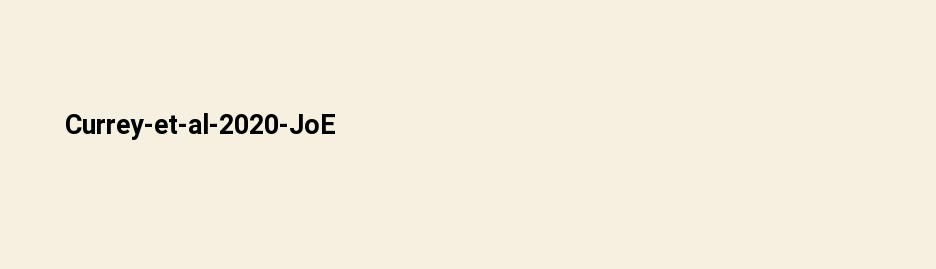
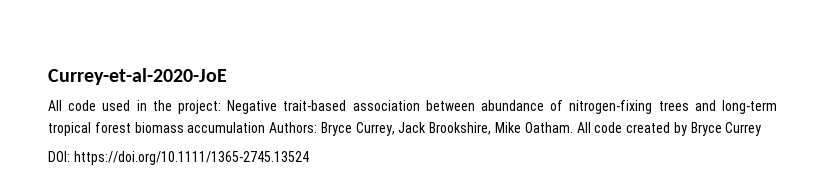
(336, 126) none -> [48,100,778,114] [48,122,762,136] [48,151,309,165] // All code used in the project: Negative trait‐based association between abundance of nitrogen‐fixing trees and long‐term tropical forest biomass accumulation Authors: Bryce Currey, Jack Brookshire, Mike Oatham. All code created by Bryce Currey // DOI: https://doi.org/10.1111/1365-2745.13524

